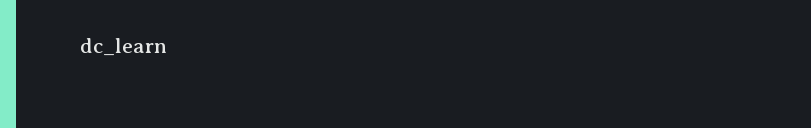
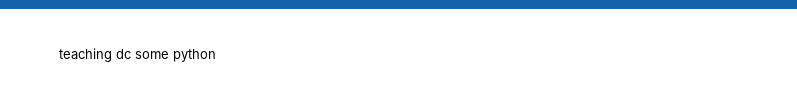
[80,38,167,56] dc_learn -> [59,48,216,62] teaching dc some python

